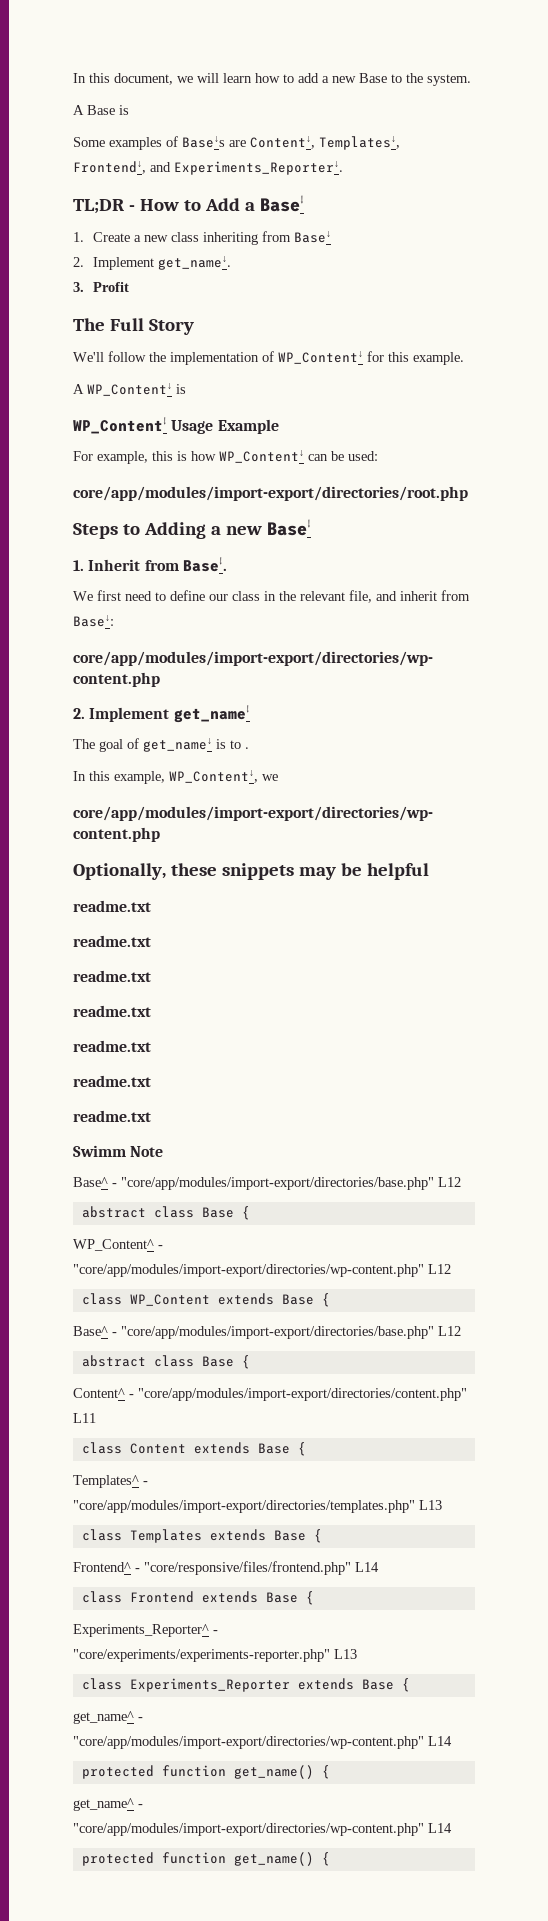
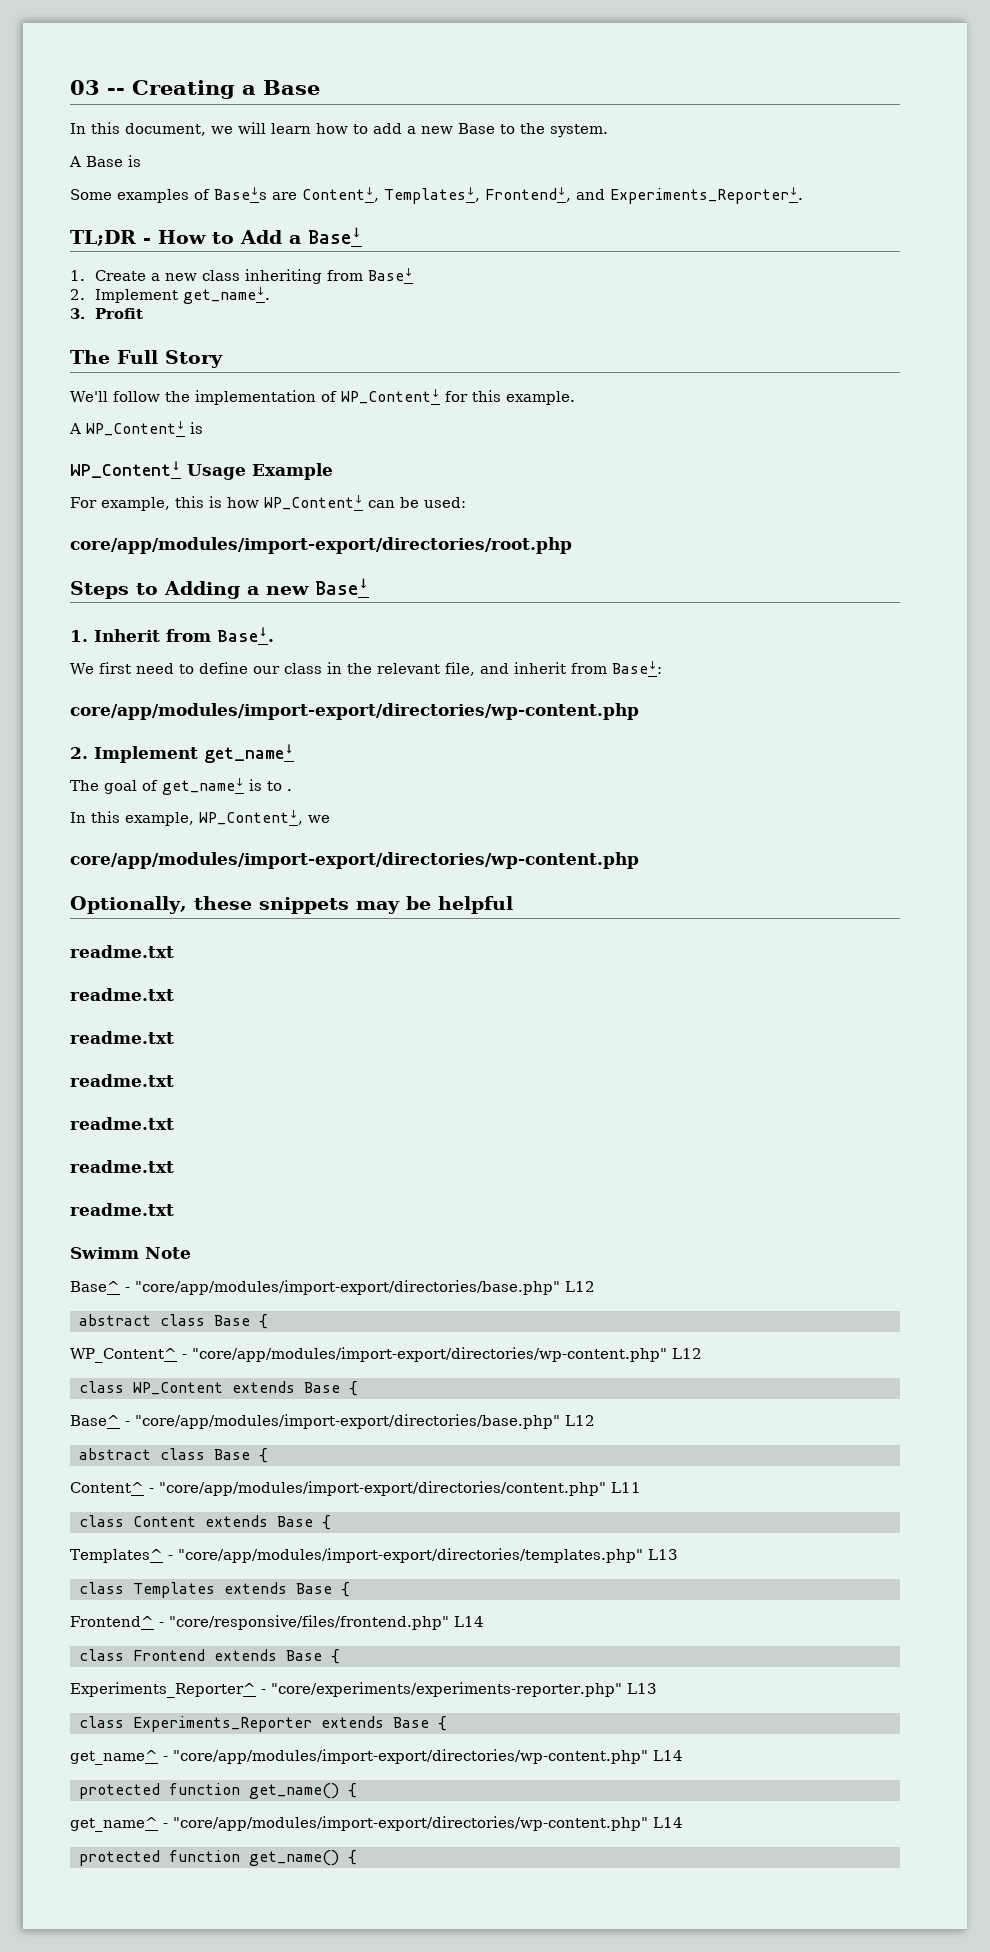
(73, 78) none -> [70,80,320,99] 03 -- Creating a Base //

